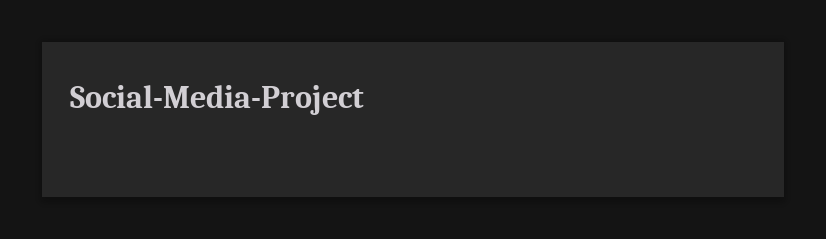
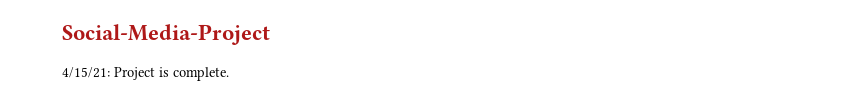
(364, 100) none -> [62,67,229,81] // 4/15/21: Project is complete.

